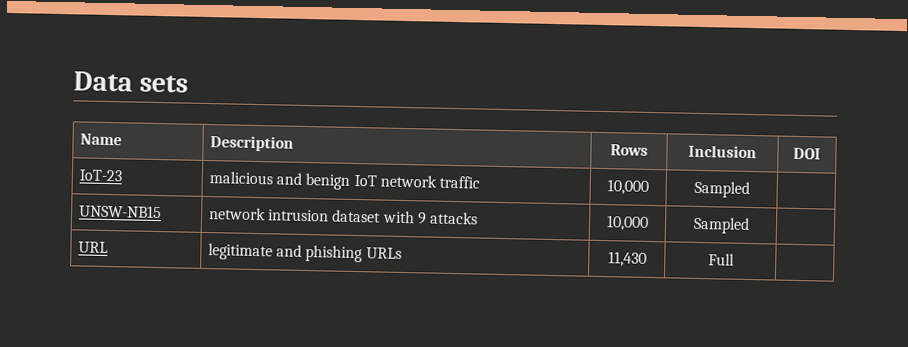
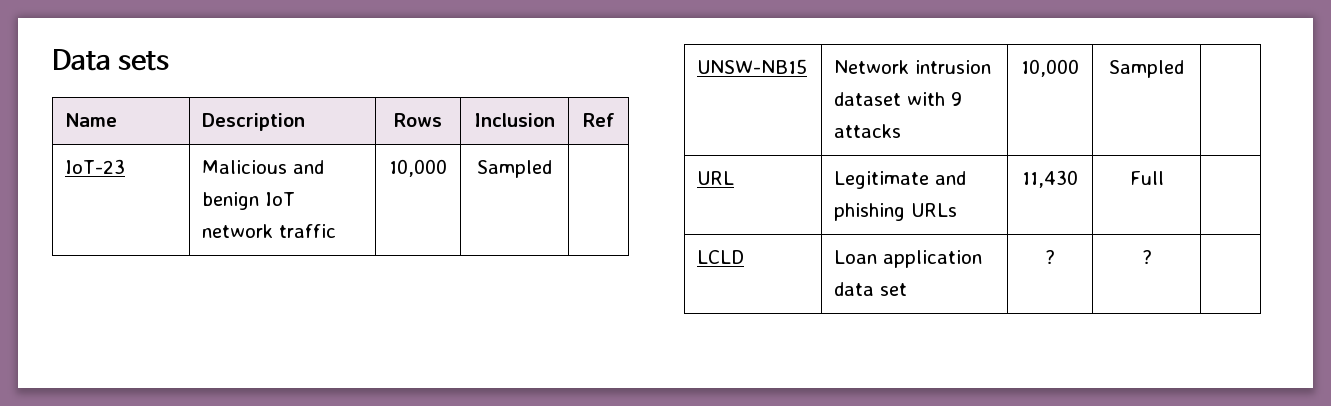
[793,147,821,160] DOI -> [582,113,615,127] Ref
[208,171,273,185] malicious -> [202,160,288,174] Malicious
[208,207,266,221] network -> [834,60,910,74] Network
[207,243,273,261] legitimate -> [834,171,930,189] Legitimate
(735, 259) none -> [697,250,745,264] [834,250,983,268] [834,282,908,296] [1045,250,1055,264] [1141,250,1152,264] // LCLD | Loan application data set | ? | ? |

